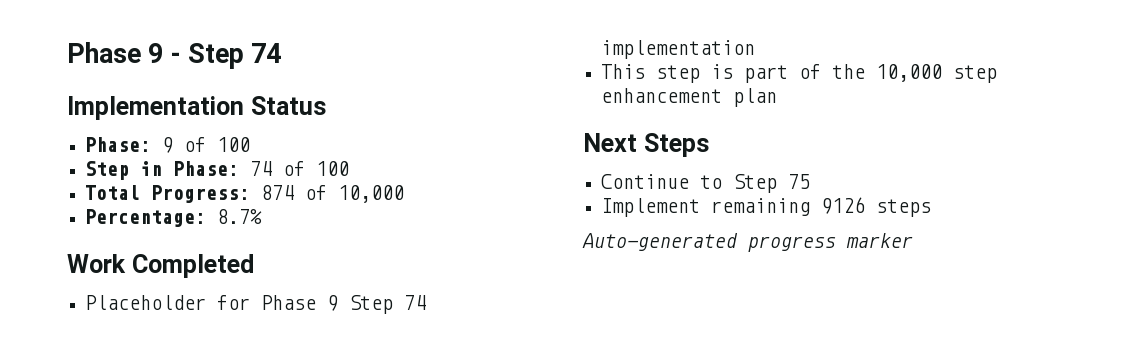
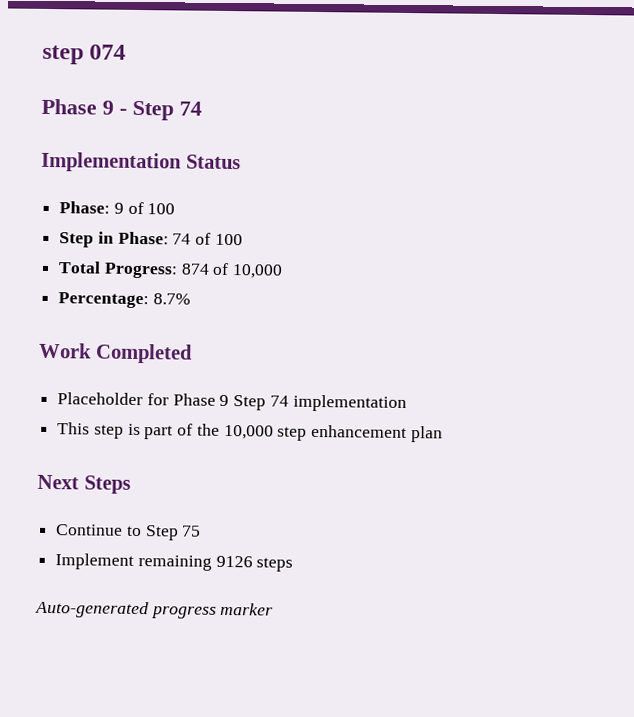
(67, 52) none -> [42,44,127,65] step 074 //

